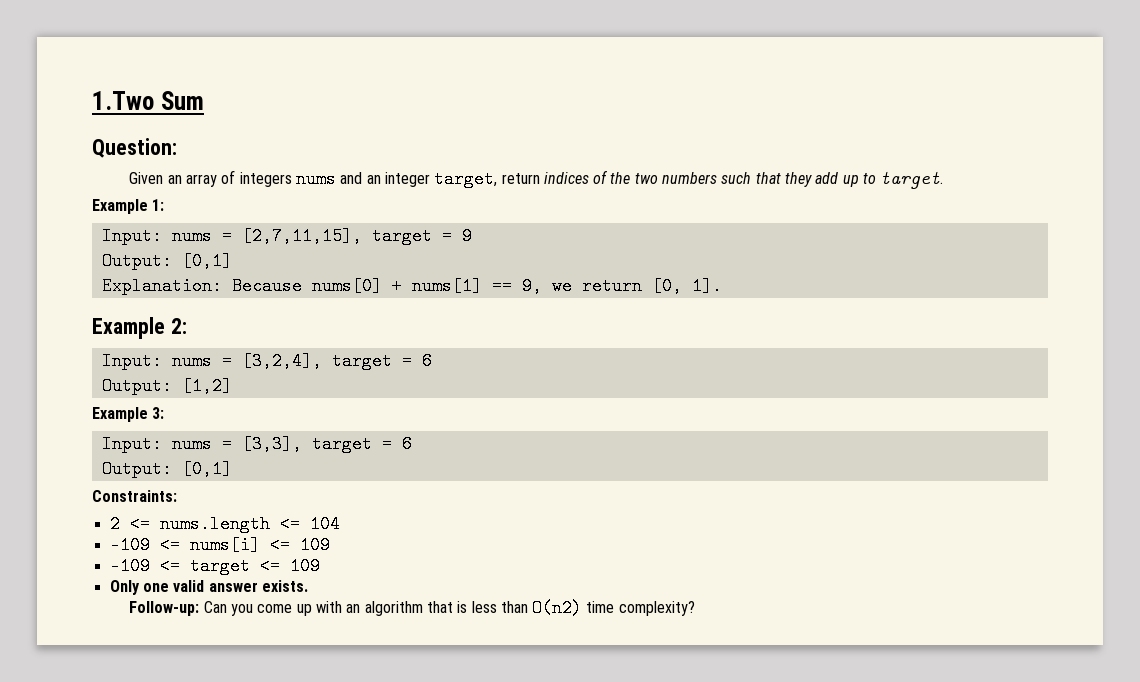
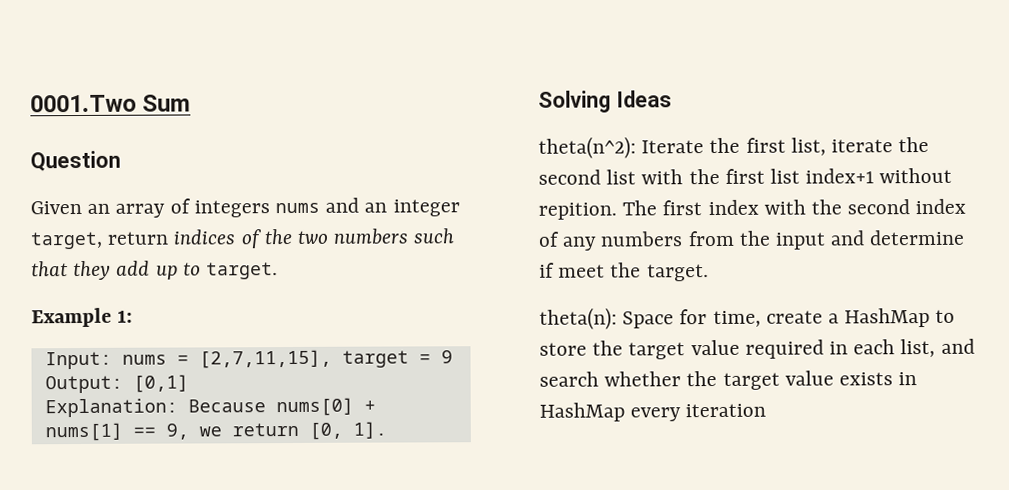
[92,91,154,110] 1.Two -> [30,94,137,113] 0001.Two
[92,138,177,158] Question: -> [30,150,121,172] Question
[92,317,187,339] [101,352,432,370] [101,377,232,395] [92,407,165,422] [101,435,412,453] [101,460,232,478] [92,490,177,502] [109,515,340,533] [109,536,330,554] [109,557,320,575] [109,580,308,595] [129,599,695,617] Example 2: // Input: nums = [3,2,4], target = 6 // Output: [1,2] // Example 3: // Input: nums = [3,3], target = 6 // Output: [0,1] // Constraints: // 2 <= nums.length <= 104 // -109 <= nums[i] <= 109 // -109 <= target <= 109 // Only one valid answer exists. // Follow-up: Can you come up with an algorithm that is less than O(n2) time complexity? -> [538,90,672,113] [538,136,930,159] [538,167,953,185] [538,198,967,220] [538,229,966,251] [539,262,709,282] [539,307,956,330] [539,338,975,360] [539,370,918,390] [539,402,767,422] Solving Ideas // theta(n^2): Iterate the first list, iterate the second list with the first list index+1 without repition. The first index with the second index of any numbers from the input and determine if meet the target. // theta(n): Space for time, create a HashMap to store the target value required in each list, and search whether the target value exists in HashMap every iteration

